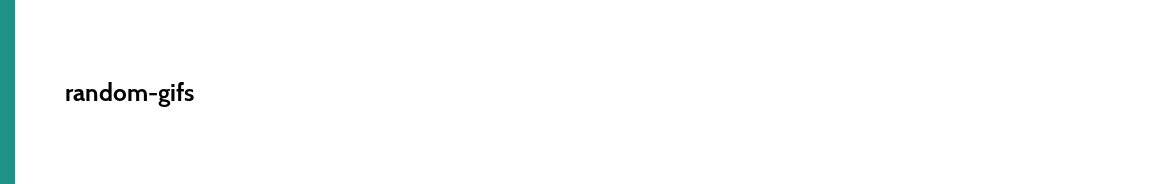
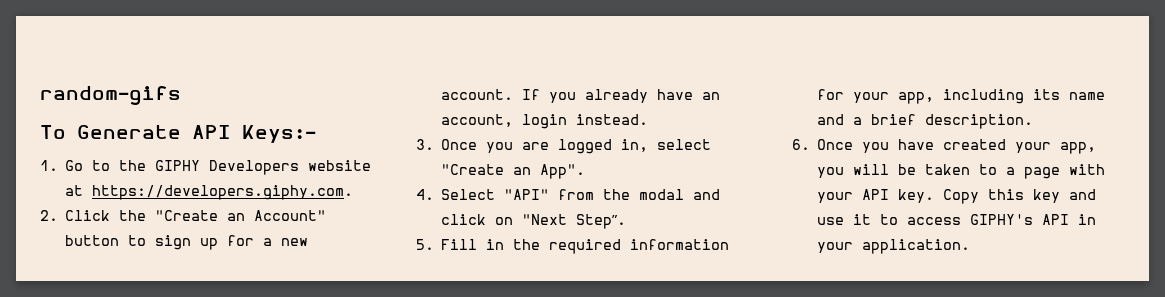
(194, 94) none -> [40,125,316,143] [40,160,372,175] [65,185,354,200] [40,210,327,221] [65,235,309,250] [441,89,721,103] [441,114,649,129] [416,139,712,154] [441,164,586,179] [416,189,721,200] [441,214,627,229] [416,239,730,254] [817,89,1106,104] [817,114,1034,129] [792,139,1097,154] [817,164,1106,179] [817,189,1097,204] [817,214,1097,225] [817,239,971,254] // To Generate API Keys:- // 1. Go to the GIPHY Developers website at https://developers.giphy.com. // 2. Click the "Create an Account" button to sign up for a new account. If you already have an account, login instead. // 3. Once you are logged in, select "Create an App". // 4. Select "API" from the modal and click on "Next Step”. // 5. Fill in the required information for your app, including its name and a brief description. // 6. Once you have created your app, you will be taken to a page with your API key. Copy this key and use it to access GIPHY's API in your application.

